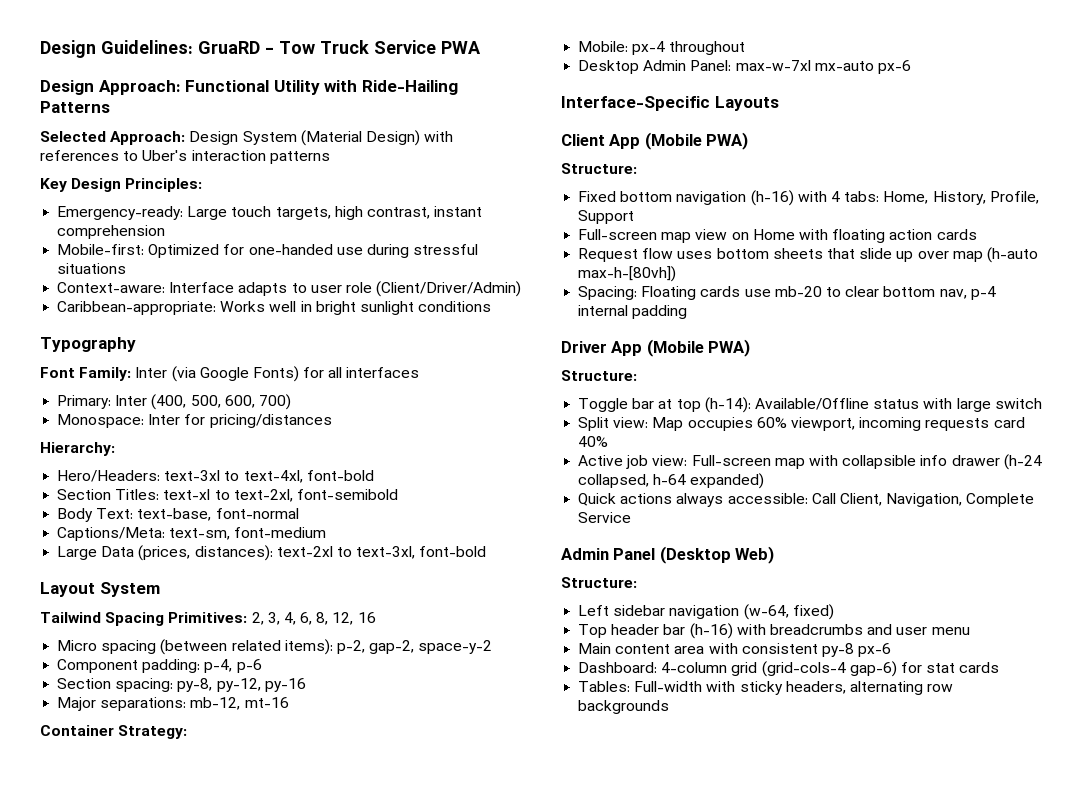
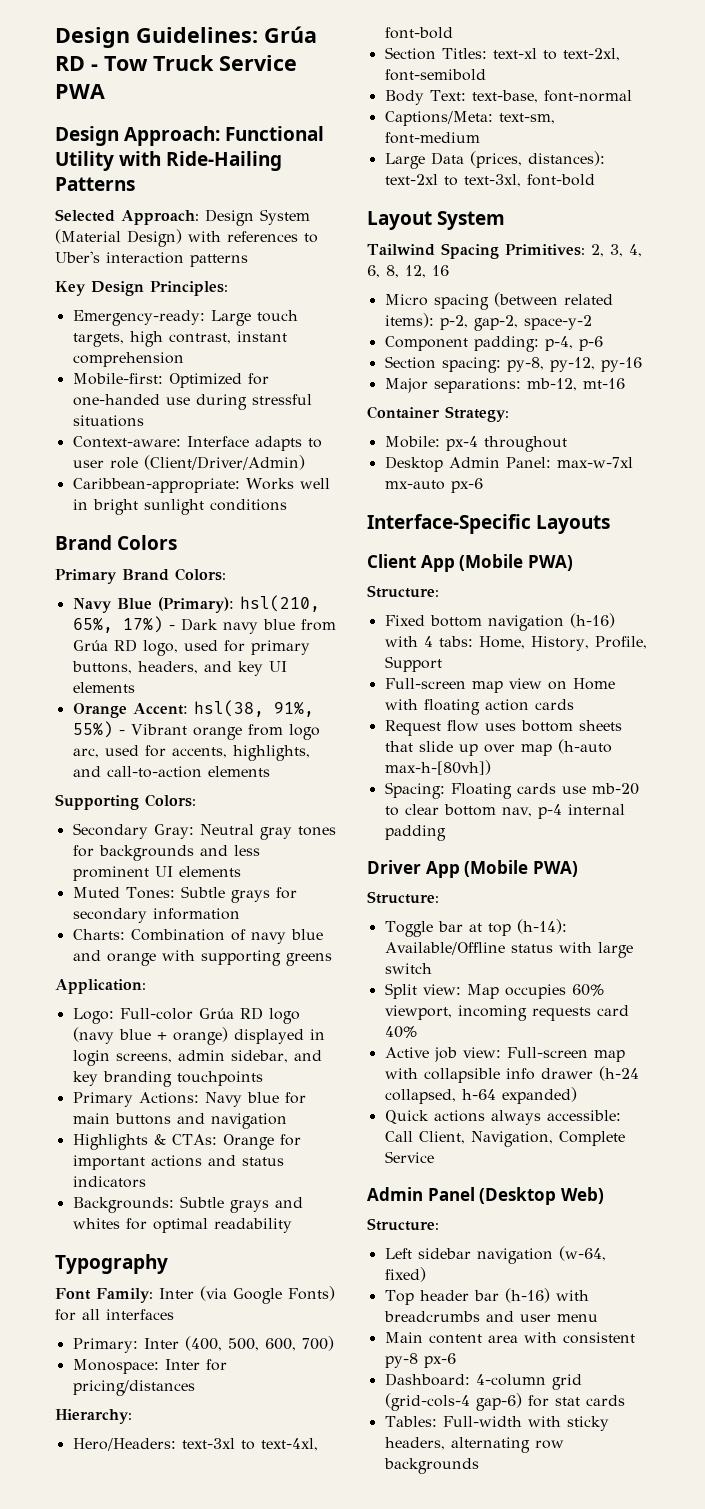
[198,41,260,54] GruaRD -> [264,26,317,43] [55,56,85,71] Grúa RD
(492, 306) none -> [55,535,178,550] [55,568,226,584] [72,595,320,613] [72,616,336,634] [72,639,310,656] [71,661,287,676] [72,682,135,693] [72,700,314,718] [72,721,320,740] [72,745,310,761] [72,766,270,778] [55,794,196,810] [72,823,336,840] [72,845,260,861] [72,866,241,881] [72,886,297,903] [72,908,240,923] [72,929,323,944] [72,950,332,966] [55,979,146,994] [72,1007,300,1024] [72,1027,325,1045] [72,1050,322,1066] [72,1071,263,1087] [72,1092,306,1107] [72,1113,287,1129] [72,1134,301,1150] [72,1155,284,1170] [72,1176,146,1188] [72,1196,303,1213] [72,1218,292,1233] // Brand Colors // Primary Brand Colors: // Navy Blue (Primary): hsl(210, 65%, 17%) - Dark navy blue from Grúa RD logo, used for primary buttons, headers, and key UI elements // Orange Accent: hsl(38, 91%, 55%) - Vibrant orange from logo arc, used for accents, highlights, and call-to-action elements // Supporting Colors: // Secondary Gray: Neutral gray tones for backgrounds and less prominent UI elements // Muted Tones: Subtle grays for secondary information // Charts: Combination of navy blue and orange with supporting greens // Application: // Logo: Full-color Grúa RD logo (navy blue + orange) displayed in login screens, admin sidebar, and key branding touchpoints // Primary Actions: Navy blue for main buttons and navigation // Highlights & CTAs: Orange for important actions and status indicators // Backgrounds: Subtle grays and whites for optimal readability

